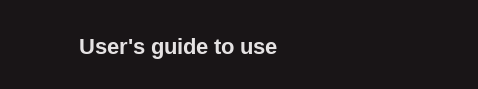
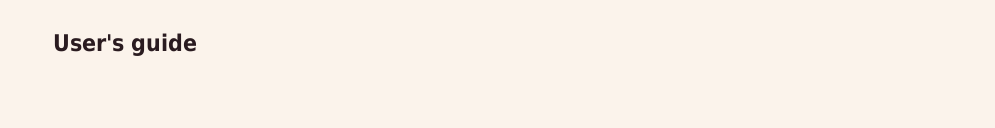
[214,39,277,54] to use -> (197, 44) none

